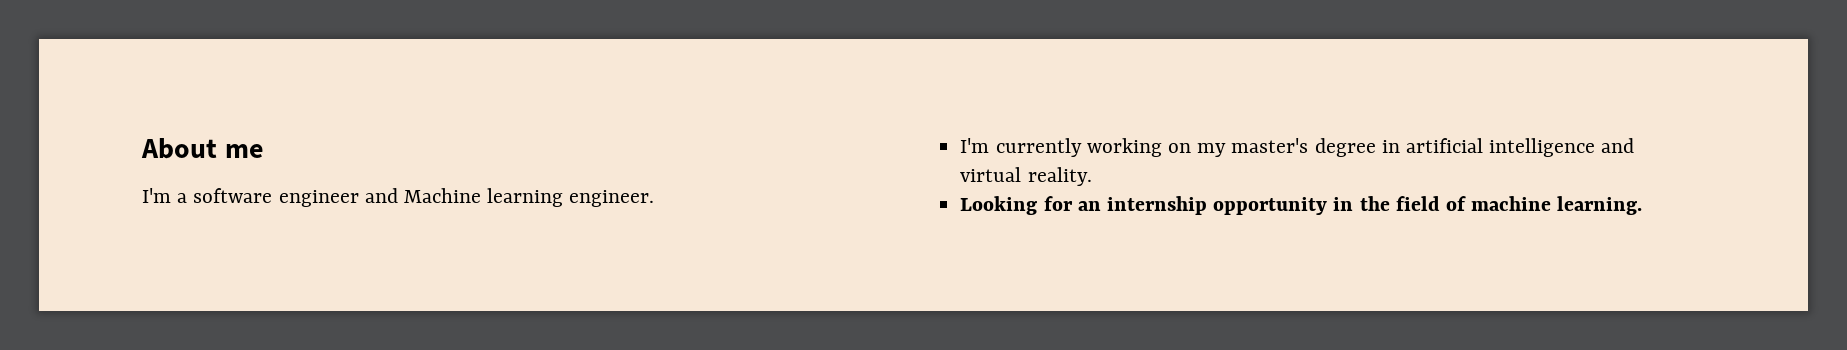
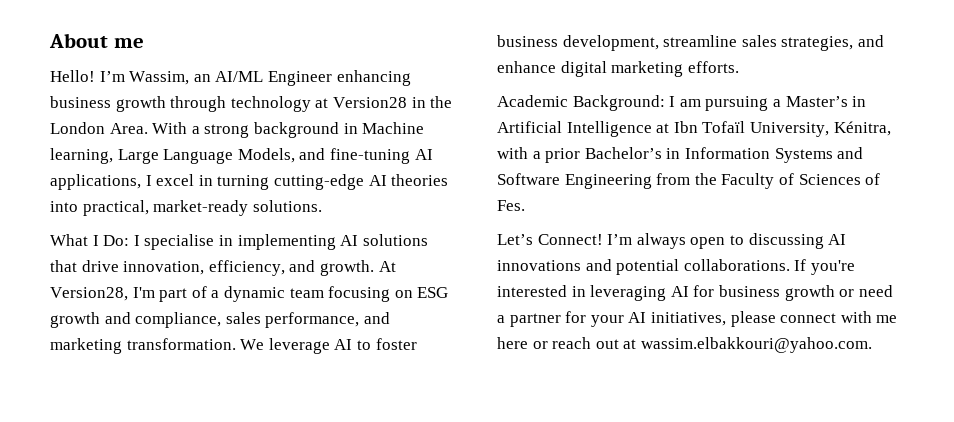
[142,188,655,207] [960,138,1635,157] [960,167,1092,186] [960,196,1643,215] I'm a software engineer and Machine learning engineer. // I'm currently working on my master's degree in artificial intelligence and virtual reality. // Looking for an internship opportunity in the field of machine learning. -> [50,70,411,86] [50,96,453,112] [50,122,425,138] [50,148,433,164] [50,174,449,190] [50,200,322,216] [50,234,428,250] [50,260,396,276] [50,286,449,302] [50,312,390,328] [50,338,417,354] [497,35,884,51] [497,61,739,77] [497,95,867,111] [497,121,891,137] [497,147,864,163] [497,173,881,189] [497,200,525,211] [497,233,847,249] [497,259,855,275] [497,285,893,301] [497,311,898,327] [497,337,872,353] Hello! I’m Wassim, an AI/ML Engineer enhancing business growth through technology at Version28 in the London Area. With a strong background in Machine learning, Large Language Models, and fine-tuning AI applications, I excel in turning cutting-edge AI theories into practical, market-ready solutions. // What I Do: I specialise in implementing AI solutions that drive innovation, efficiency, and growth. At Version28, I'm part of a dynamic team focusing on ESG growth and compliance, sales performance, and marketing transformation. We leverage AI to foster business development, streamline sales strategies, and enhance digital marketing efforts. // Academic Background: I am pursuing a Master’s in Artificial Intelligence at Ibn Tofaïl University, Kénitra, with a prior Bachelor’s in Information Systems and Software Engineering from the Faculty of Sciences of Fes. // Let’s Connect! I’m always open to discussing AI innovations and potential collaborations. If you're interested in leveraging AI for business growth or need a partner for your AI initiatives, please connect with me here or reach out at wassim.elbakkouri@yahoo.com.

